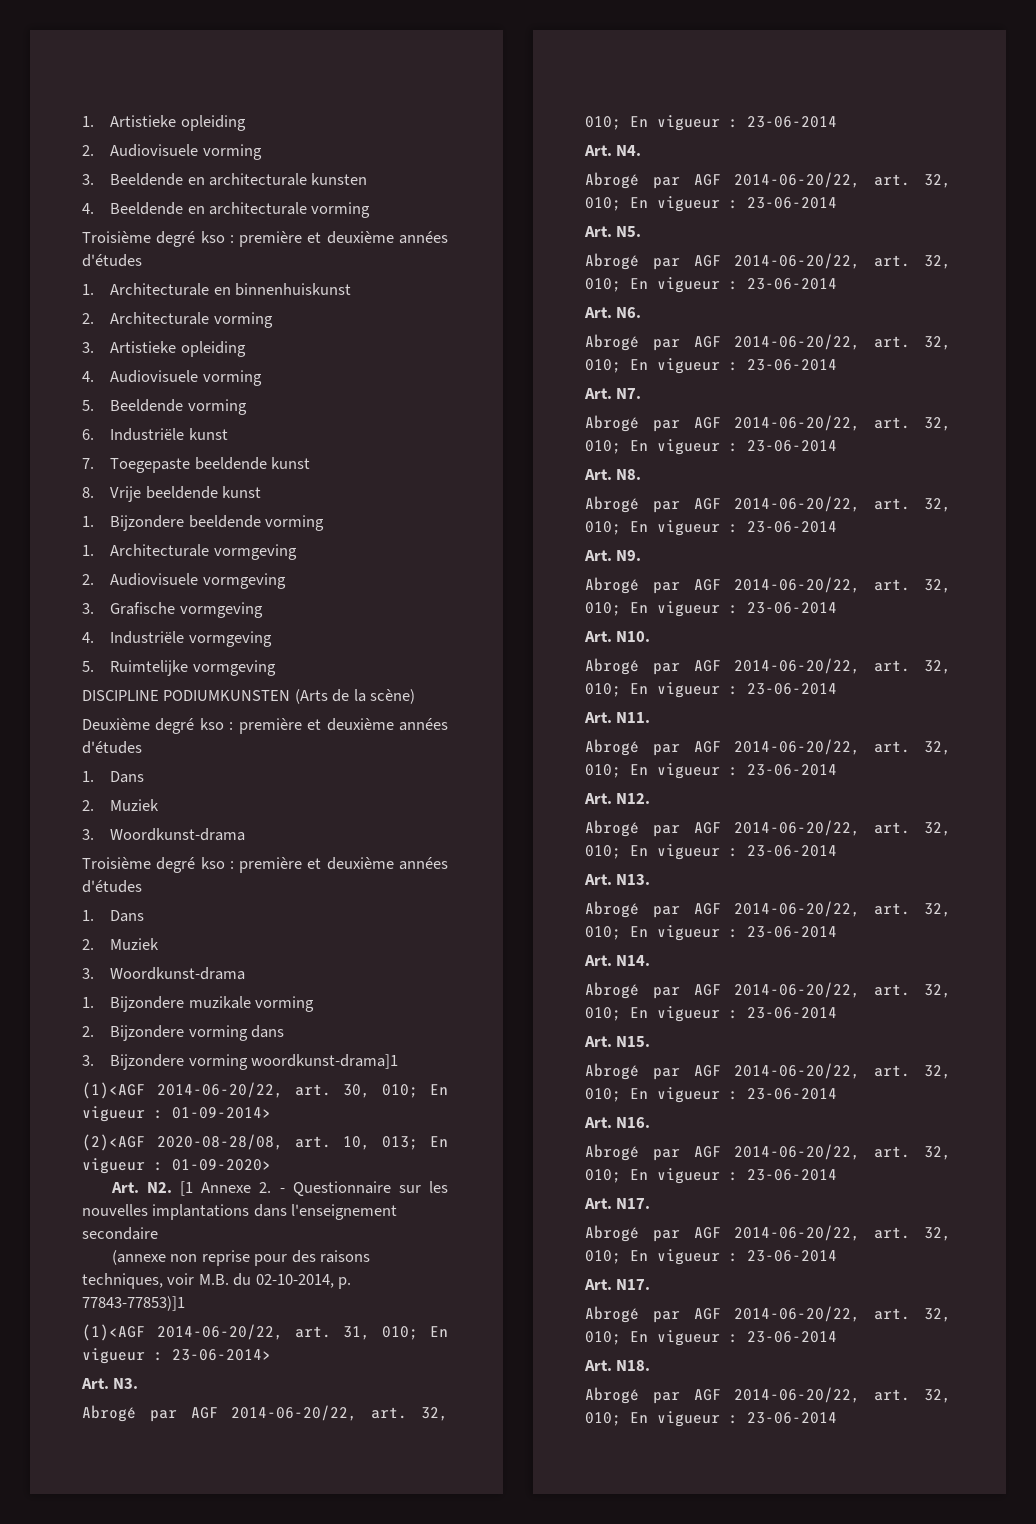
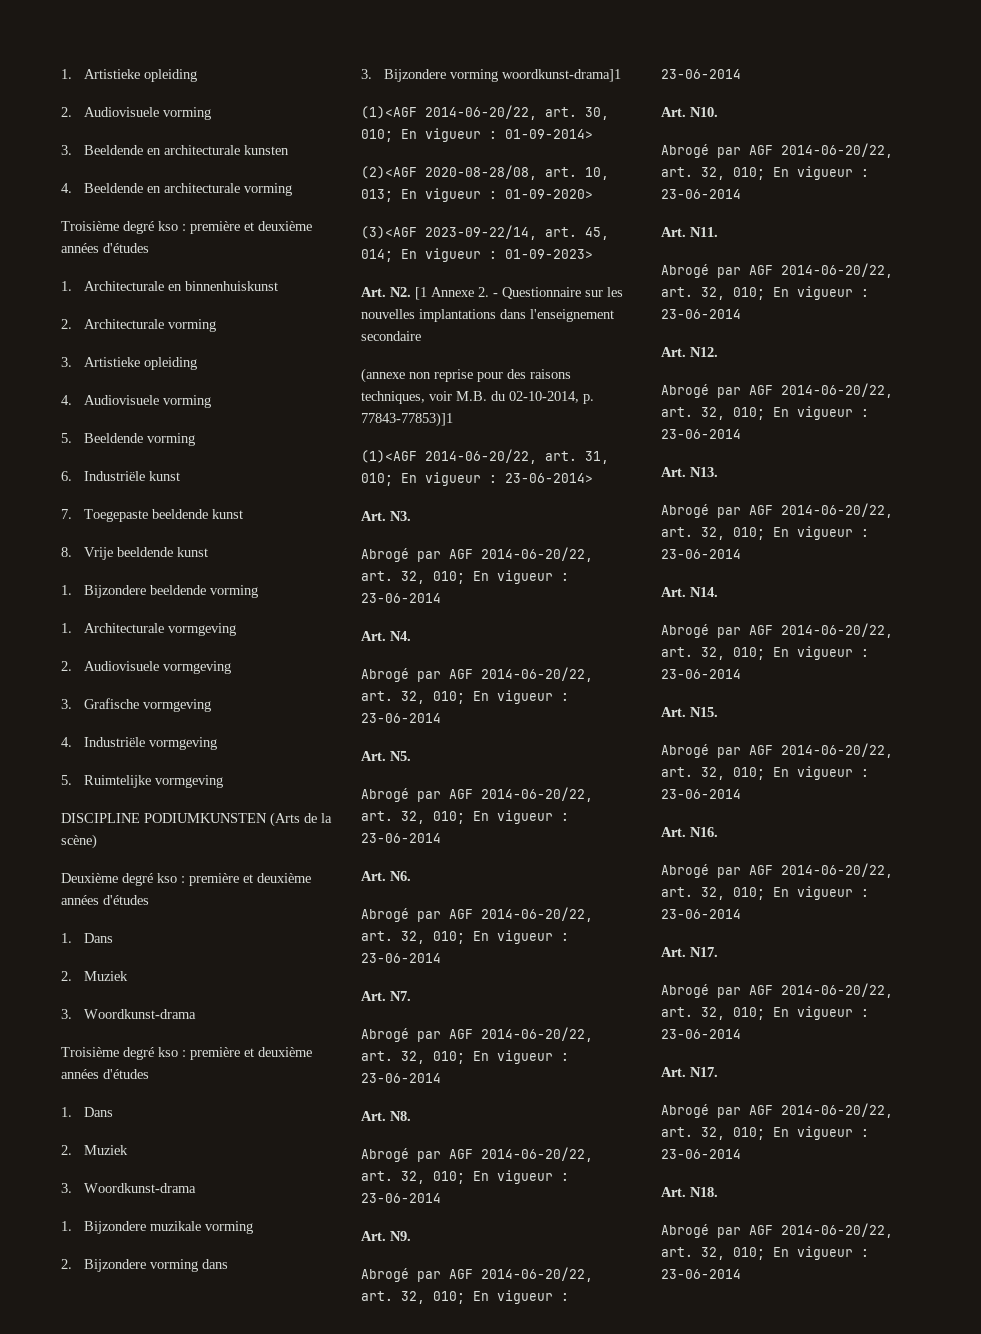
(271, 1165) none -> [361,225,609,240] [361,248,593,262] // (3)<AGF 2023-09-22/14, art. 45, 014; En vigueur : 01-09-2023>

